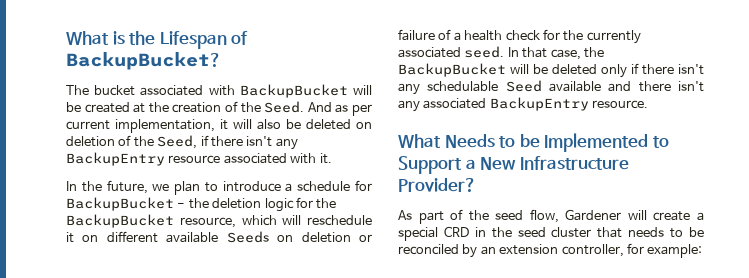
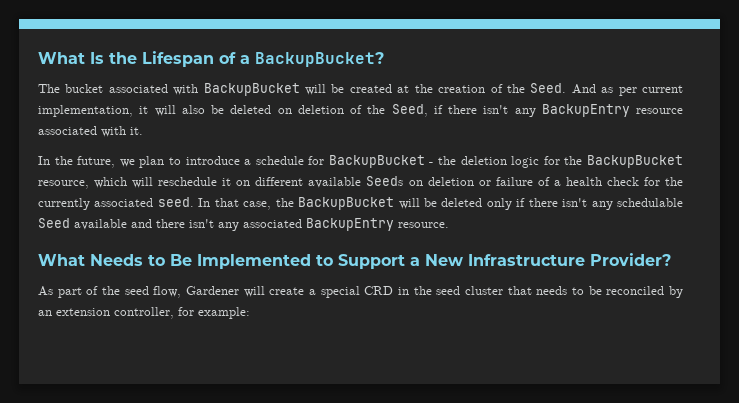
[66,31,125,45] What is -> [38,52,104,64] What Is
(249, 38) none -> [240,55,250,64] a
[519,134,540,148] be -> [170,254,192,266] Be

